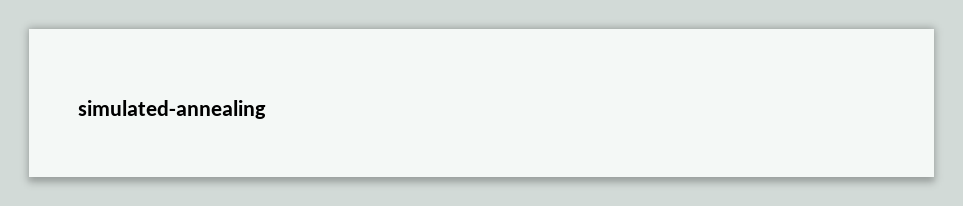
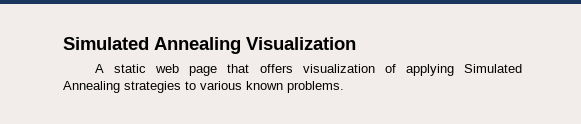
[78,100,266,119] simulated-annealing -> [63,37,356,54] [94,64,522,76] [63,81,344,93] Simulated Annealing Visualization // A static web page that offers visualization of applying Simulated Annealing strategies to various known problems.

